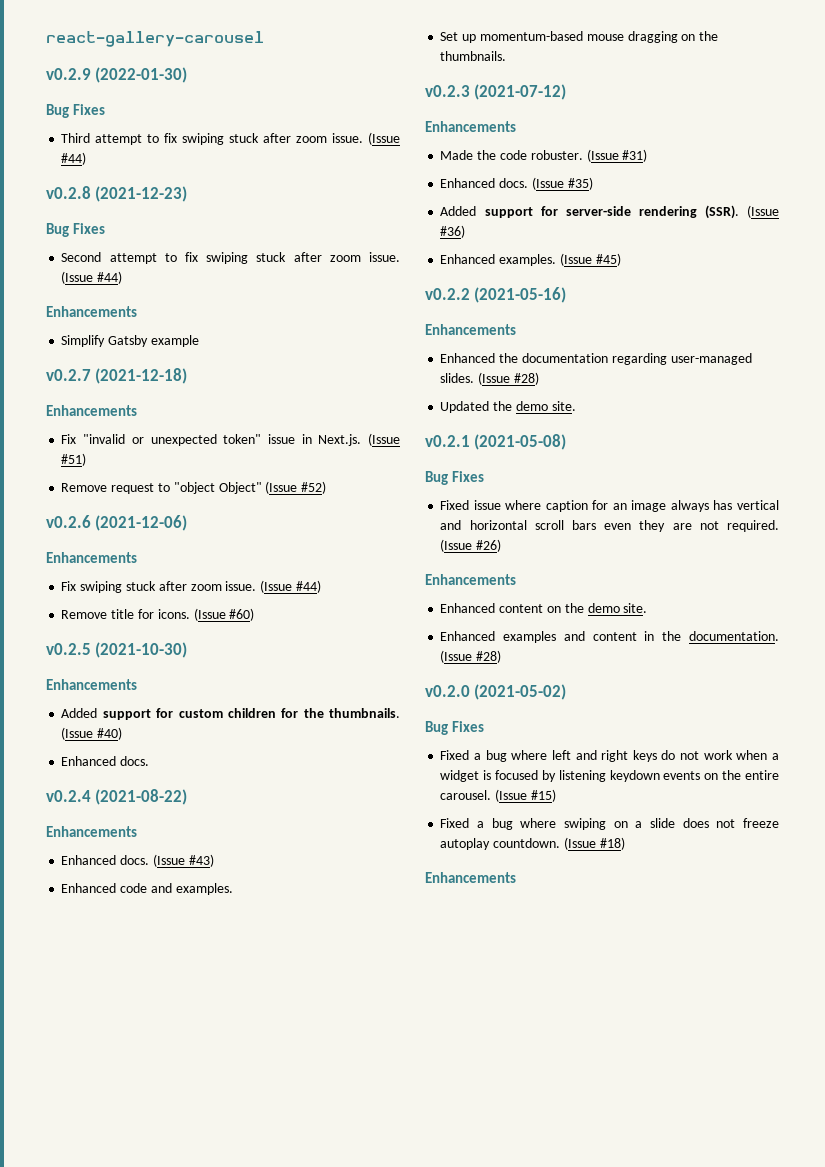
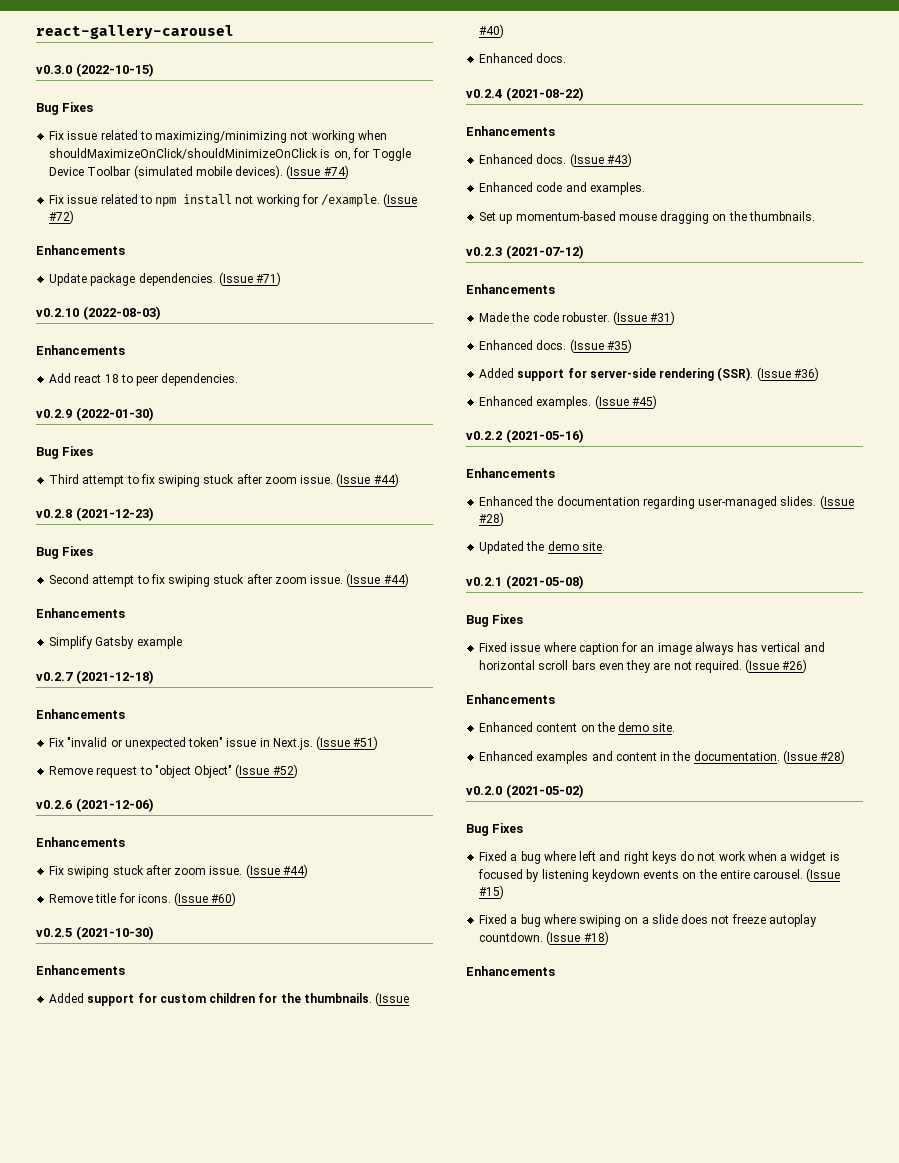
(264, 39) none -> [36,63,154,77] [36,102,94,115] [49,130,387,143] [49,148,412,161] [49,165,349,179] [49,193,418,207] [49,210,75,224] [36,245,125,255] [49,272,282,286] [36,306,161,320] [36,345,125,355] [49,373,239,386] // v0.3.0 (2022-10-15) // Bug Fixes // Fix issue related to maximizing/minimizing not working when shouldMaximizeOnClick/shouldMinimizeOnClick is on, for Toggle Device Toolbar (simulated mobile devices). (Issue #74) // Fix issue related to npm install not working for /example. (Issue #72) // Enhancements // Update package dependencies. (Issue #71) // v0.2.10 (2022-08-03) // Enhancements // Add react 18 to peer dependencies.

